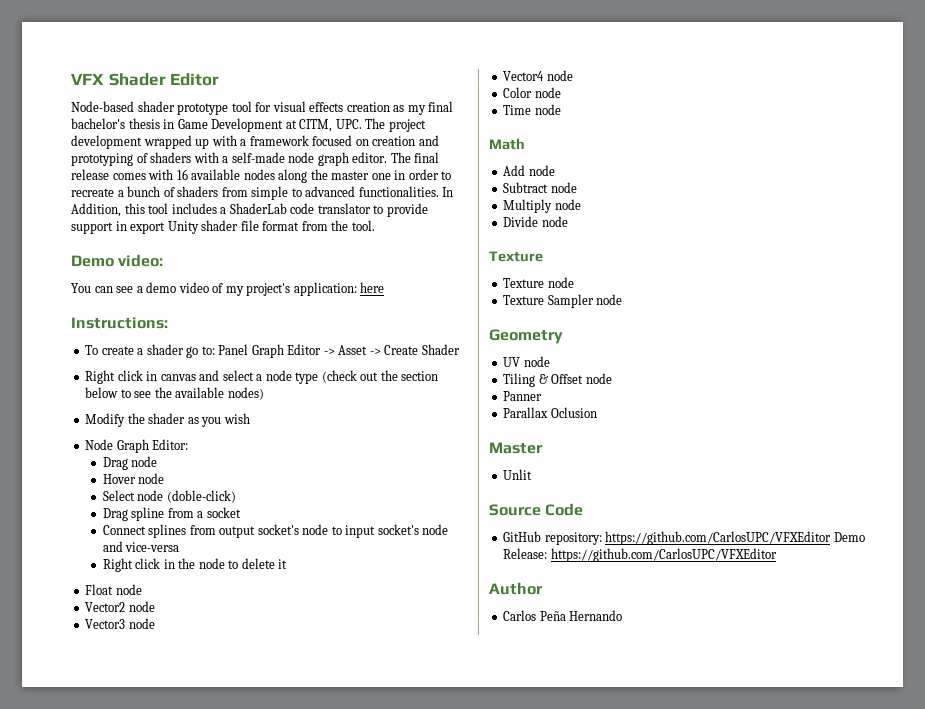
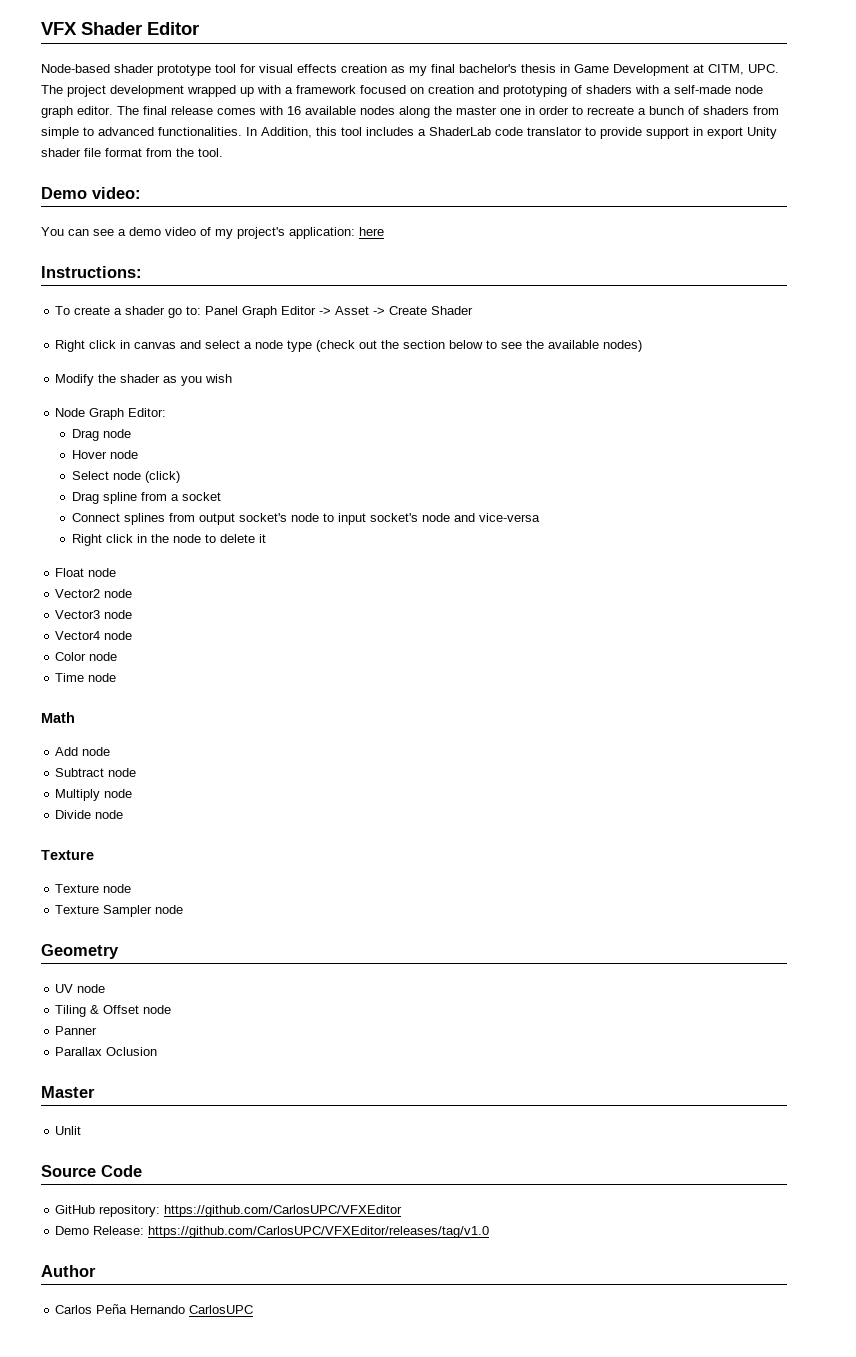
[166,490,236,503] (doble-click) -> [144,471,180,483] (click)
(832, 538) none -> (403, 1211) //
[550,548,777,562] https://github.com/CarlosUPC/VFXEditor -> [148,1226,490,1238] https://github.com/CarlosUPC/VFXEditor/releases/tag/v1.0
(623, 615) none -> [189,1305,254,1314] CarlosUPC

